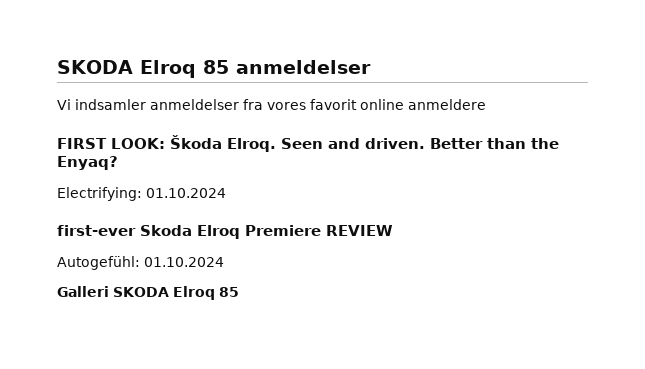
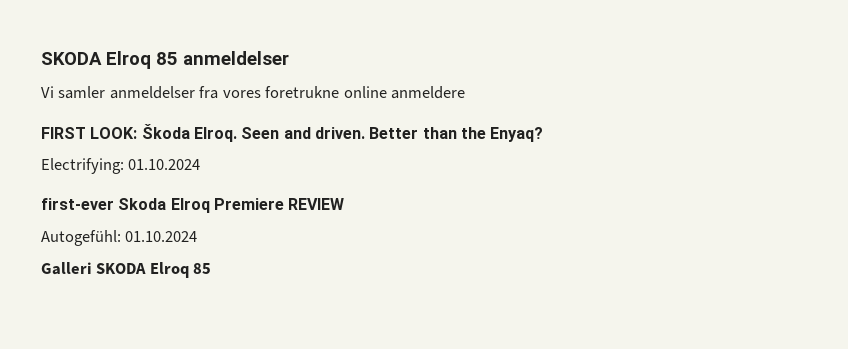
[75,99,146,110] indsamler -> [58,86,106,99] samler
[310,99,357,110] favorit -> [265,86,340,98] foretrukne

